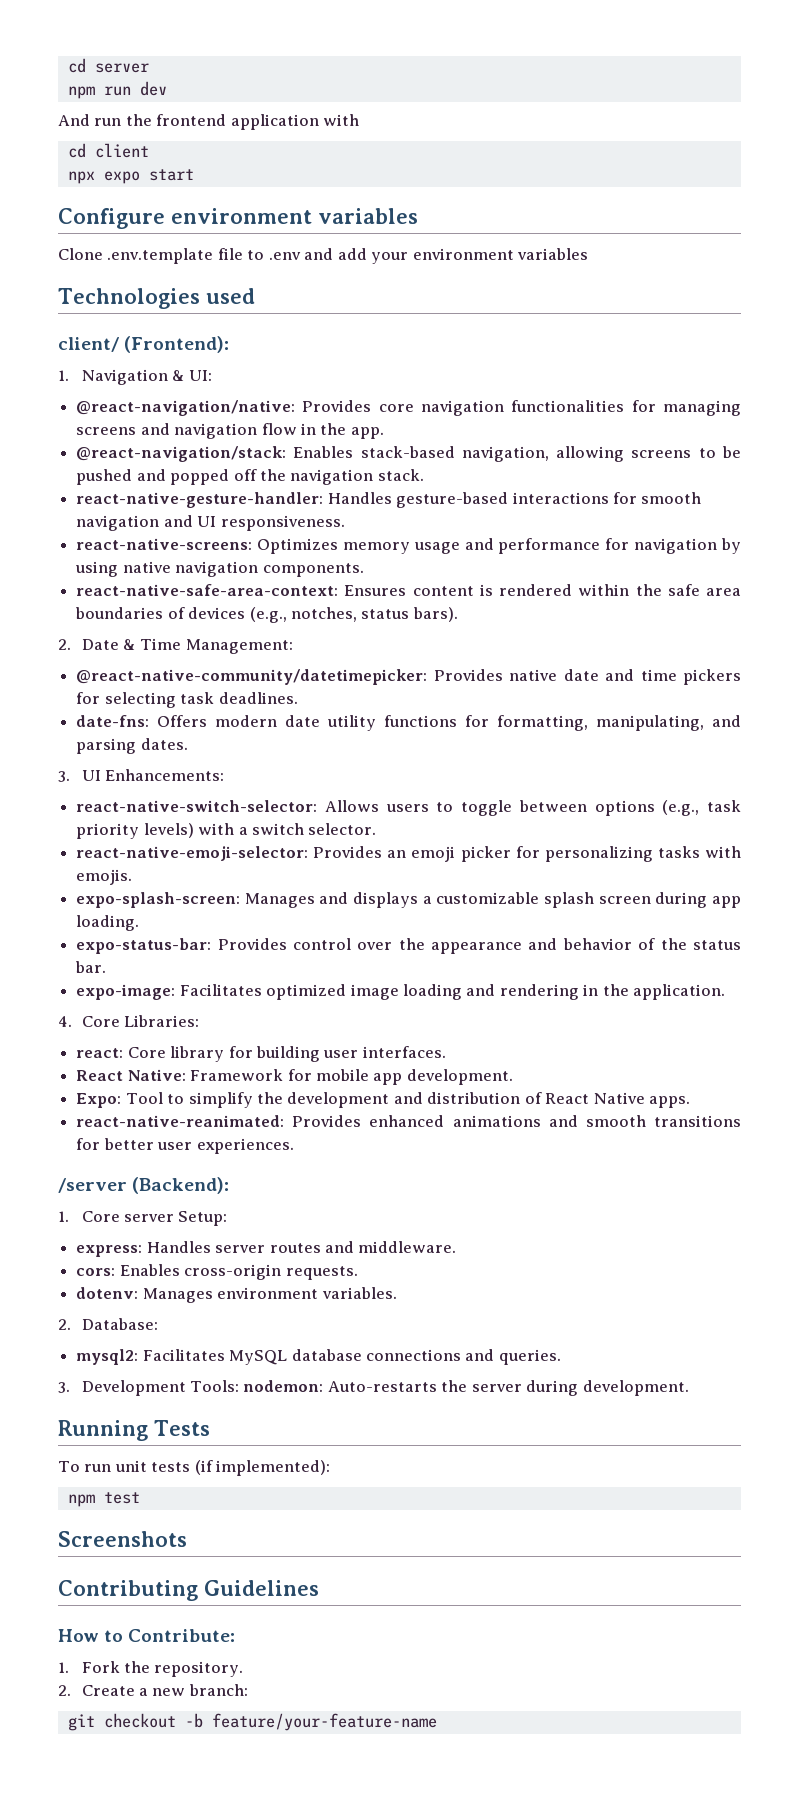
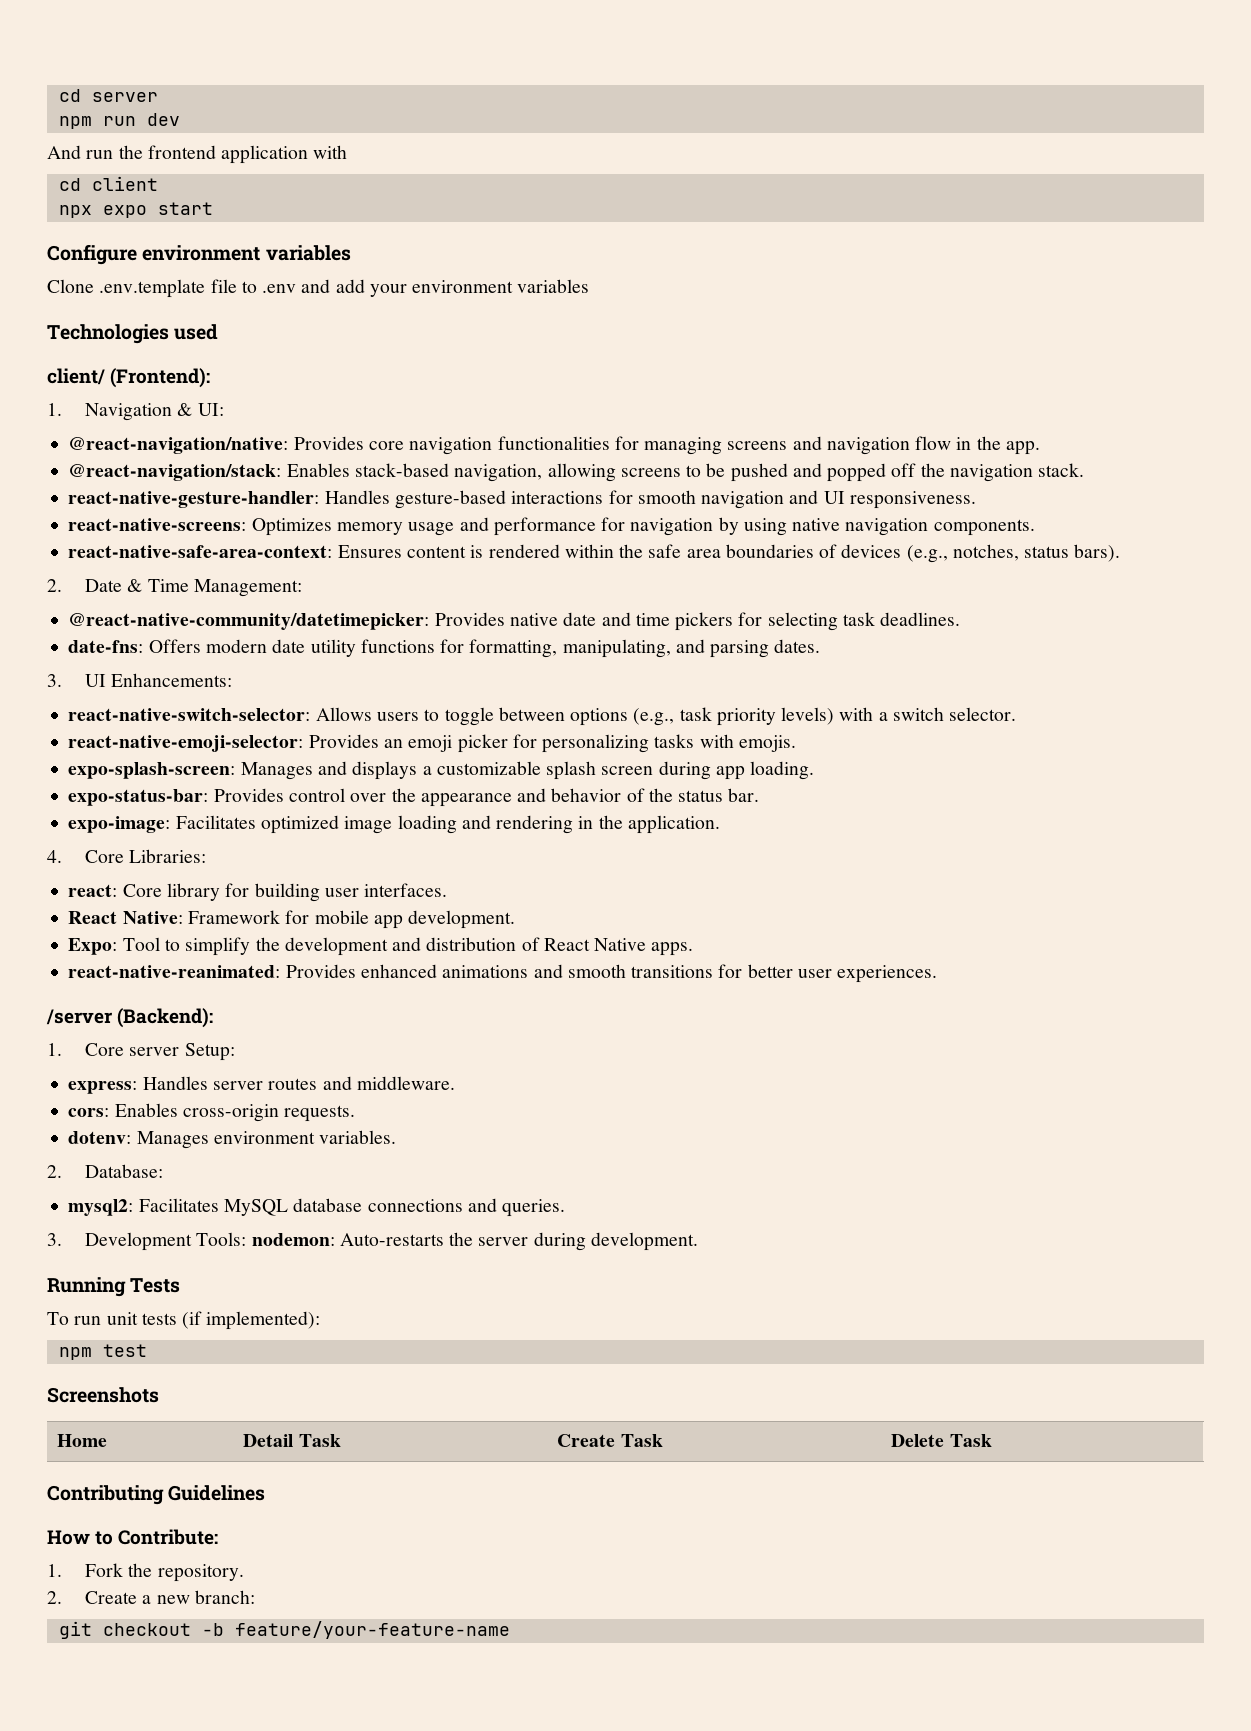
(187, 1539) none -> [57,1434,108,1447] [243,1434,341,1447] [557,1434,663,1447] [891,1434,992,1447] // Home | Detail Task | Create Task | Delete Task

